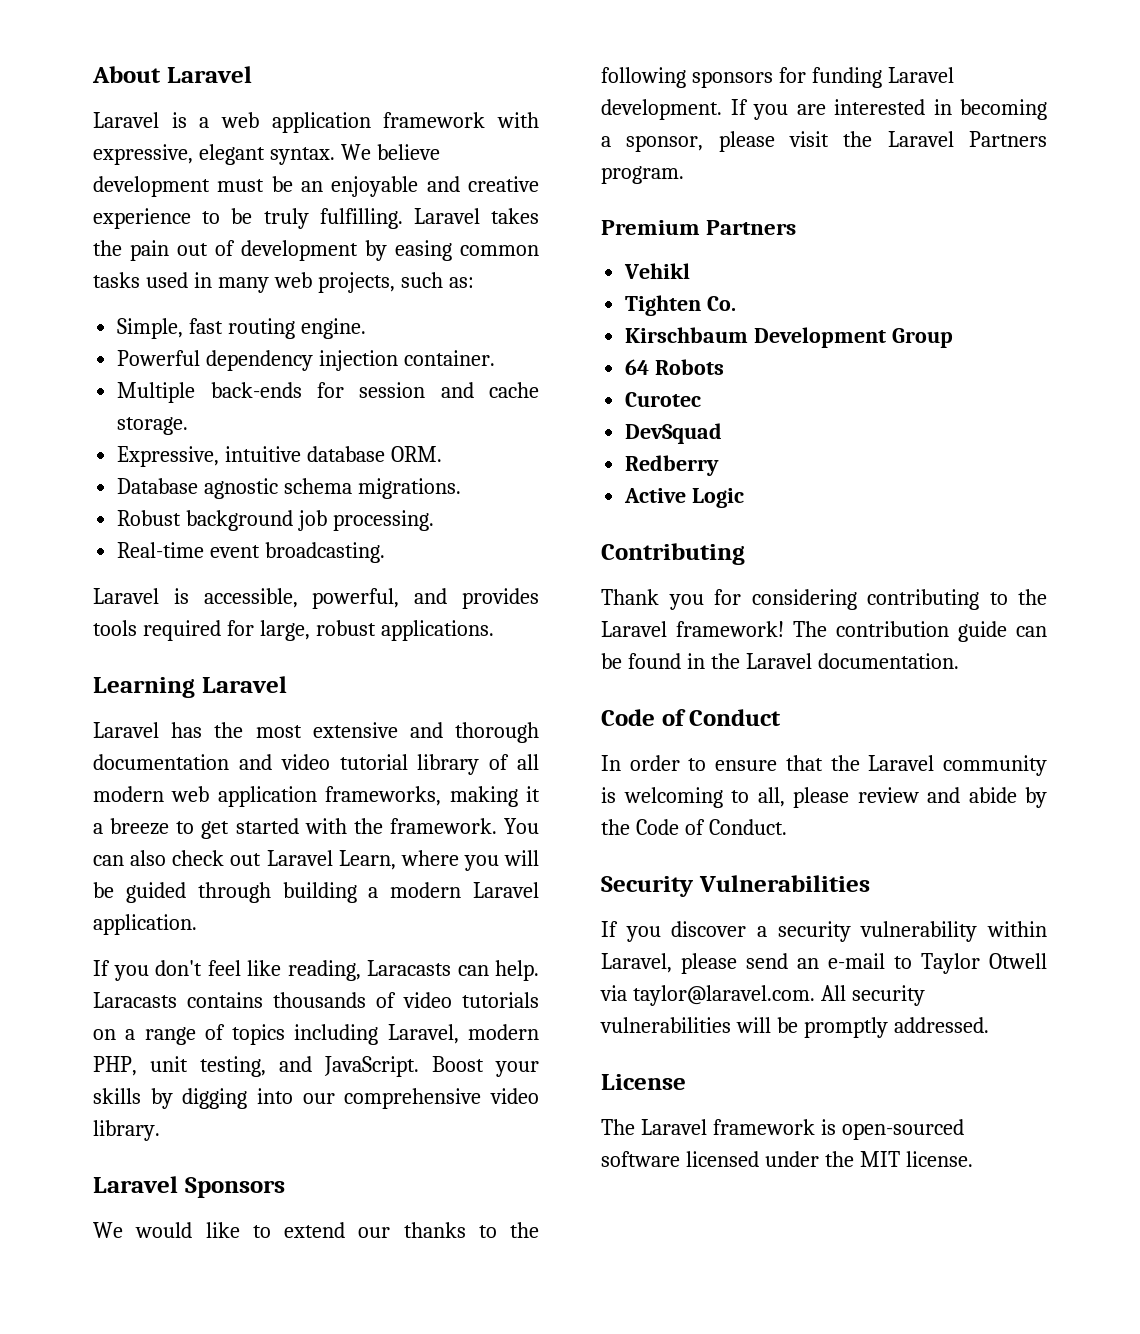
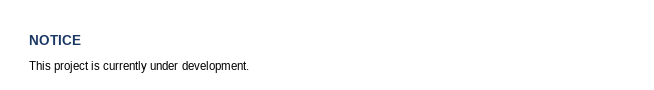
[92,66,252,83] [93,112,539,133] [93,144,440,165] [93,176,539,197] [93,208,539,229] [93,240,539,261] [93,272,474,293] [117,318,367,339] [117,350,496,371] [117,382,539,403] [117,417,189,435] [117,446,443,467] [117,478,462,499] [117,510,435,531] [117,542,386,563] [93,588,539,609] [93,620,494,641] [93,676,287,698] [93,722,539,743] [93,754,539,775] [93,786,540,807] [93,818,539,839] [93,850,539,871] [93,882,539,903] [93,914,197,935] [93,960,539,981] [93,992,539,1008] [93,1024,539,1045] [93,1056,539,1077] [93,1088,539,1109] [93,1120,160,1141] [93,1176,285,1198] [93,1222,539,1238] [601,67,954,88] [601,99,1047,120] [601,131,1047,152] [601,166,684,184] [601,220,797,235] [624,263,691,279] [625,295,737,316] [625,327,954,348] [625,359,725,375] [625,392,702,407] [625,423,723,444] [625,455,720,476] [624,488,745,508] [601,543,745,565] [601,589,1047,610] [601,621,1047,642] [601,653,959,669] [601,709,782,726] [601,755,1047,776] [601,787,1047,808] [601,819,787,835] [601,875,870,897] [601,921,1047,942] [601,953,1047,974] [600,985,925,1006] [600,1017,989,1038] [601,1074,686,1090] [601,1119,964,1140] [601,1151,973,1167] About Laravel // Laravel is a web application framework with expressive, elegant syntax. We believe development must be an enjoyable and creative experience to be truly fulfilling. Laravel takes the pain out of development by easing common tasks used in many web projects, such as: // Simple, fast routing engine. // Powerful dependency injection container. // Multiple back-ends for session and cache storage. // Expressive, intuitive database ORM. // Database agnostic schema migrations. // Robust background job processing. // Real-time event broadcasting. // Laravel is accessible, powerful, and provides tools required for large, robust applications. // Learning Laravel // Laravel has the most extensive and thorough documentation and video tutorial library of all modern web application frameworks, making it a breeze to get started with the framework. You can also check out Laravel Learn, where you will be guided through building a modern Laravel application. // If you don't feel like reading, Laracasts can help. Laracasts contains thousands of video tutorials on a range of topics including Laravel, modern PHP, unit testing, and JavaScript. Boost your skills by digging into our comprehensive video library. // Laravel Sponsors // We would like to extend our thanks to the following sponsors for funding Laravel development. If you are interested in becoming a sponsor, please visit the Laravel Partners program. // Premium Partners // Vehikl // Tighten Co. // Kirschbaum Development Group // 64 Robots // Curotec // DevSquad // Redberry // Active Logic // Contributing // Thank you for considering contributing to the Laravel framework! The contribution guide can be found in the Laravel documentation. // Code of Conduct // In order to ensure that the Laravel community is welcoming to all, please review and abide by the Code of Conduct. // Security Vulnerabilities // If you discover a security vulnerability within Laravel, please send an e-mail to Taylor Otwell via taylor@laravel.com. All security vulnerabilities will be promptly addressed. // License // The Laravel framework is open-sourced software licensed under the MIT license. -> [29,35,81,45] [29,61,249,73] NOTICE // This project is currently under development.

